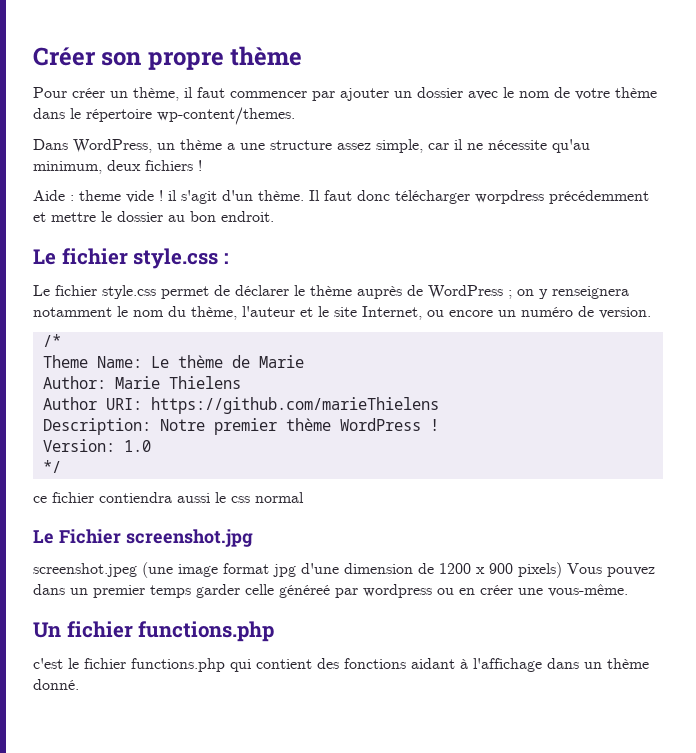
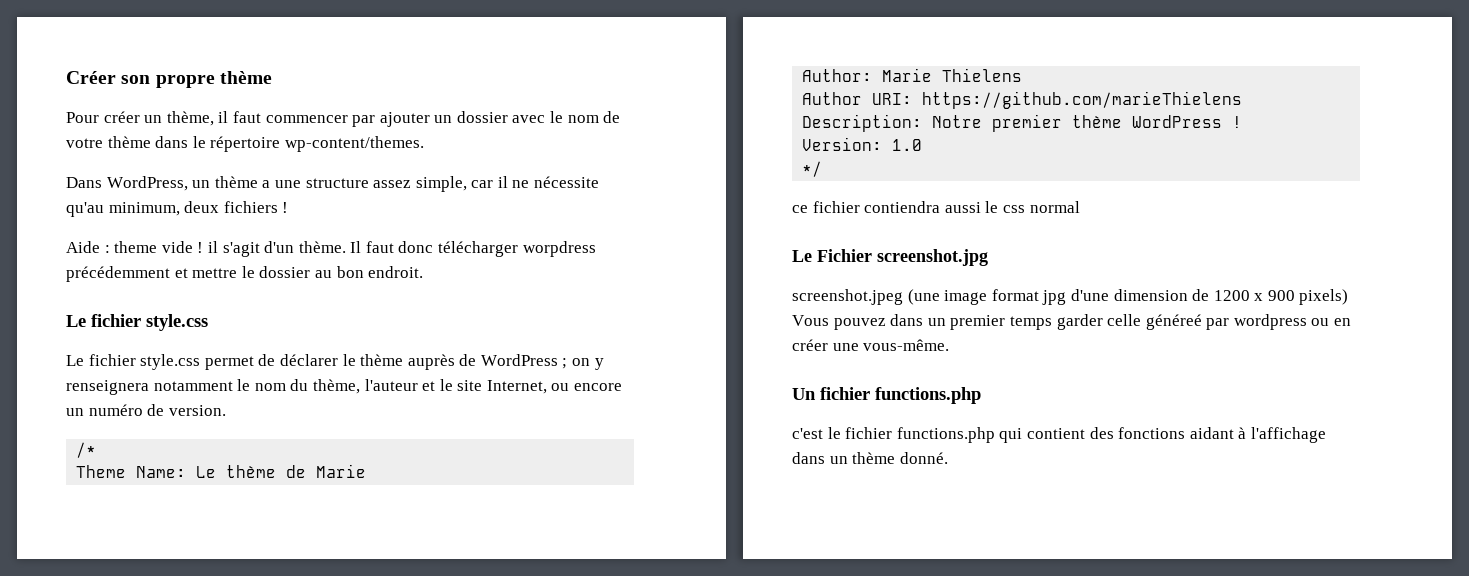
[223,253,229,264] : -> (208, 322) none

